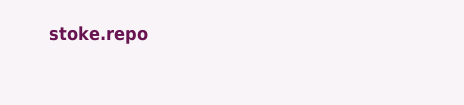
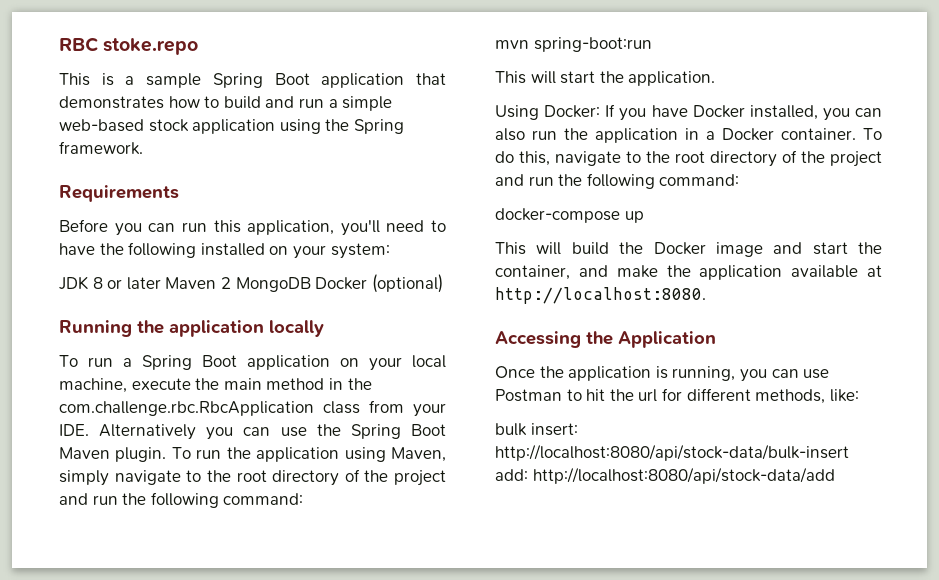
(49, 35) none -> [59,37,99,52] RBC
(148, 35) none -> [59,73,446,88] [59,96,393,111] [59,119,404,134] [59,141,143,155] [59,185,179,202] [59,219,446,236] [59,242,390,259] [59,274,443,293] [59,320,324,337] [59,355,446,371] [59,378,372,393] [59,400,446,417] [59,424,447,440] [59,447,446,462] [59,469,446,486] [59,492,304,508] [495,37,652,52] [495,71,716,86] [495,104,882,121] [495,128,882,143] [495,150,882,167] [495,173,740,189] [495,208,644,223] [495,242,882,257] [495,265,882,280] [495,287,706,304] [495,331,716,348] [495,366,830,382] [495,388,859,404] [495,423,578,436] [495,444,849,461] [495,467,835,484] // This is a sample Spring Boot application that demonstrates how to build and run a simple web-based stock application using the Spring framework. // Requirements // Before you can run this application, you'll need to have the following installed on your system: // JDK 8 or later Maven 2 MongoDB Docker (optional) // Running the application locally // To run a Spring Boot application on your local machine, execute the main method in the com.challenge.rbc.RbcApplication class from your IDE. Alternatively you can use the Spring Boot Maven plugin. To run the application using Maven, simply navigate to the root directory of the project and run the following command: // mvn spring-boot:run // This will start the application. // Using Docker: If you have Docker installed, you can also run the application in a Docker container. To do this, navigate to the root directory of the project and run the following command: // docker-compose up // This will build the Docker image and start the container, and make the application available at http://localhost:8080. // Accessing the Application // Once the application is running, you can use Postman to hit the url for different methods, like: // bulk insert: http://localhost:8080/api/stock-data/bulk-insert add: http://localhost:8080/api/stock-data/add

